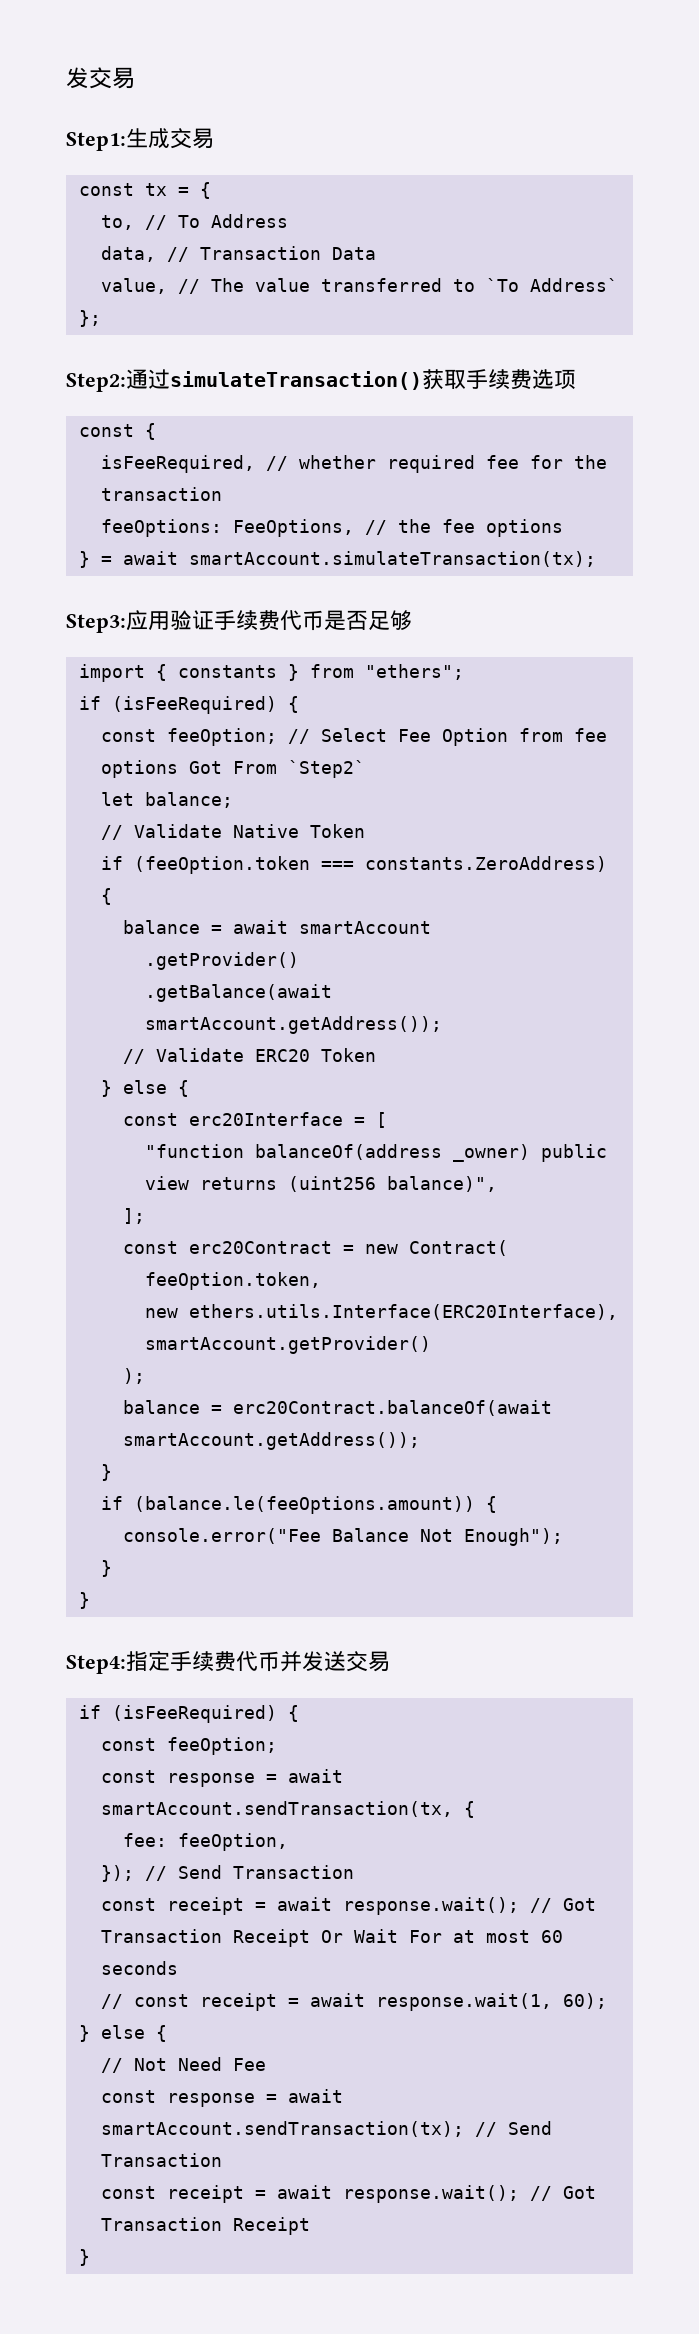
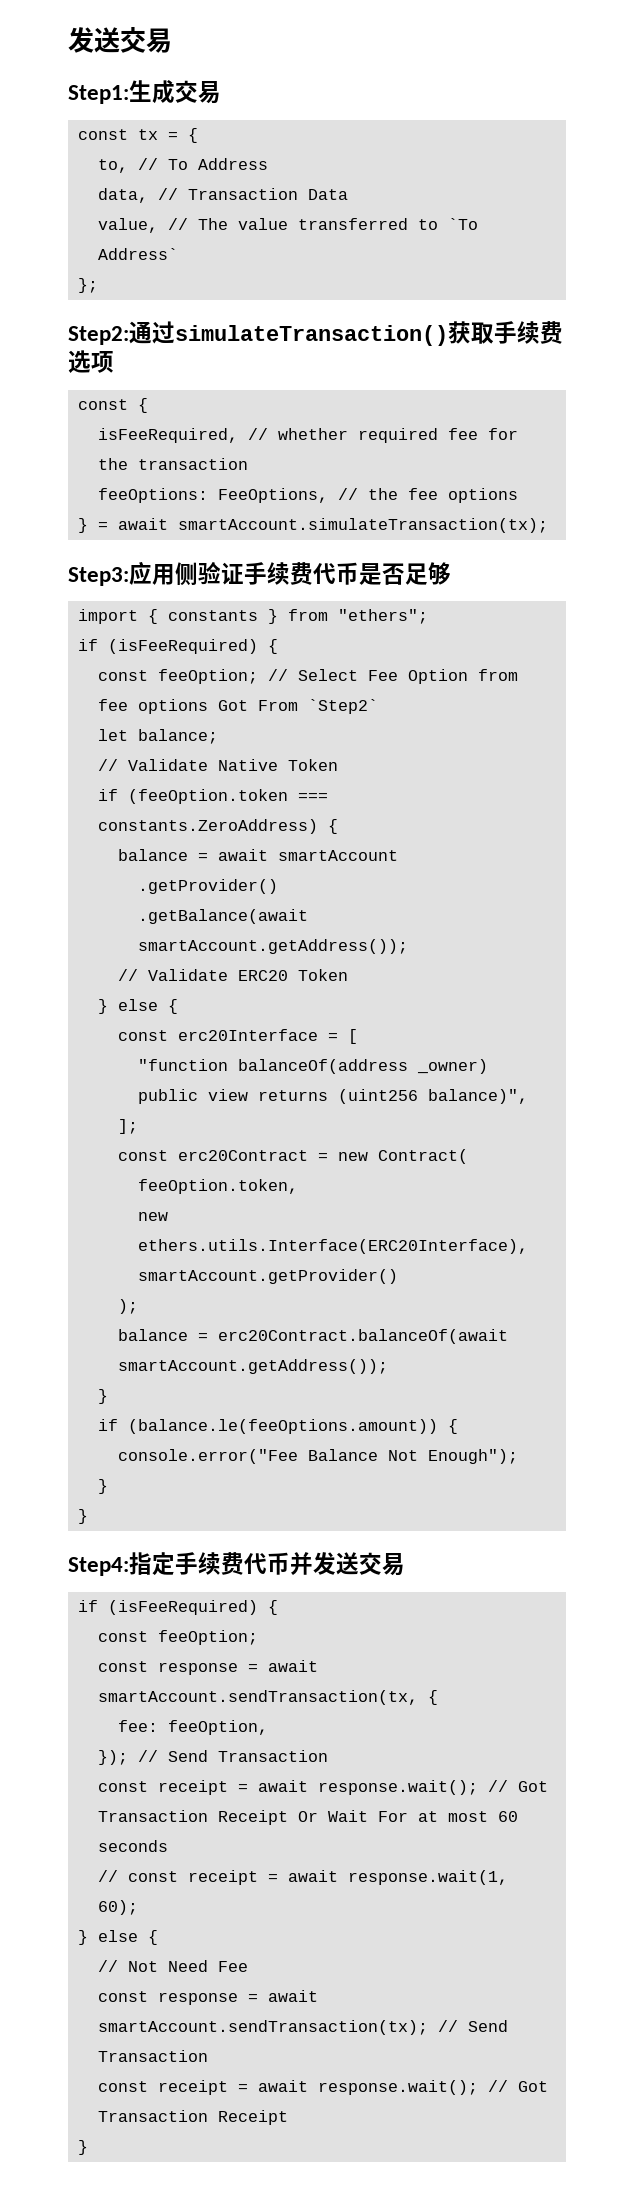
[66,67,89,89] 发 -> [68,27,120,53] 发送
(170, 620) none -> [175,562,198,586] 侧

